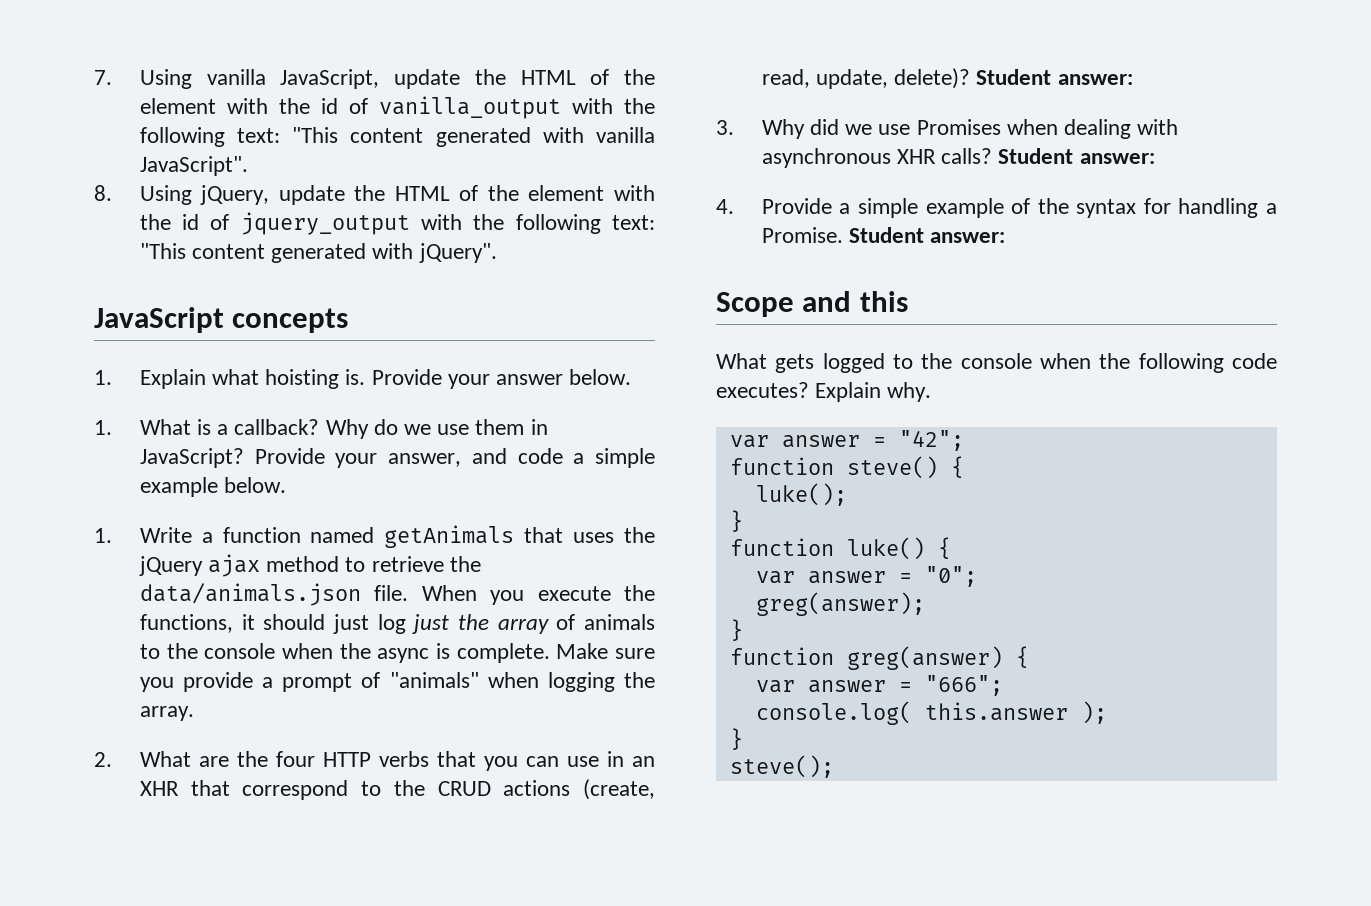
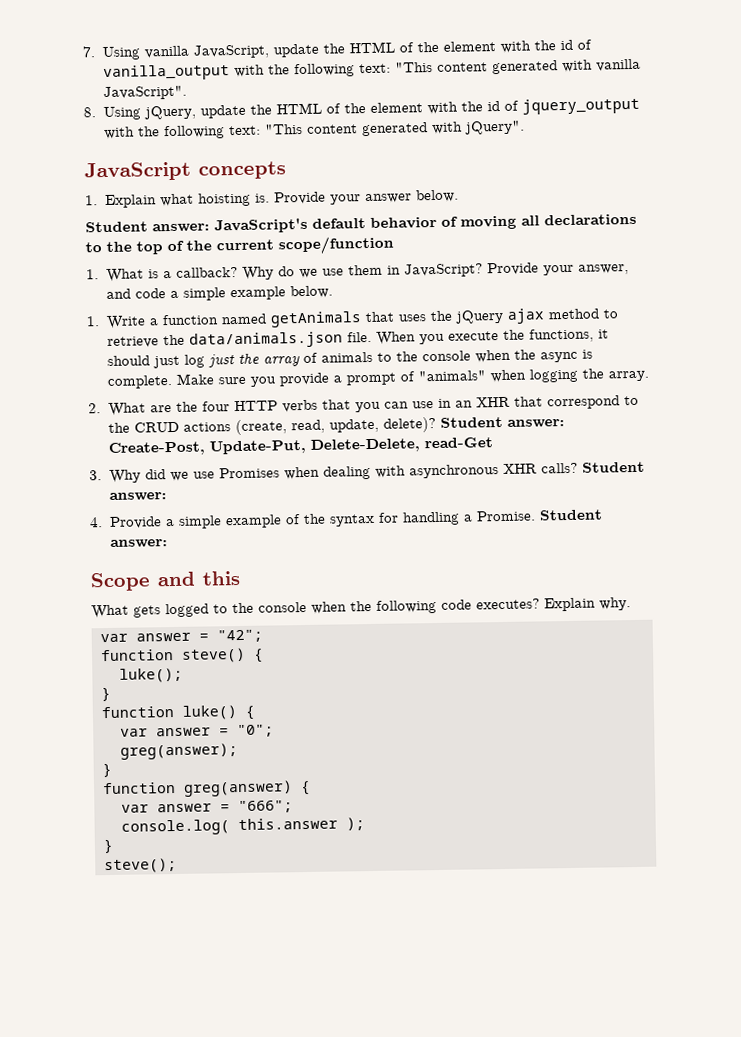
(632, 377) none -> [85,213,637,234] [85,235,394,255] // Student answer: JavaScript's default behavior of moving all declarations to the top of the current scope/function
(1133, 79) none -> [107,437,493,456] Create-Post, Update-Put, Delete-Delete, read-Get

